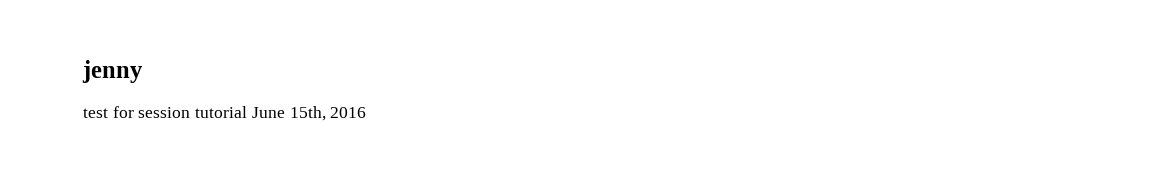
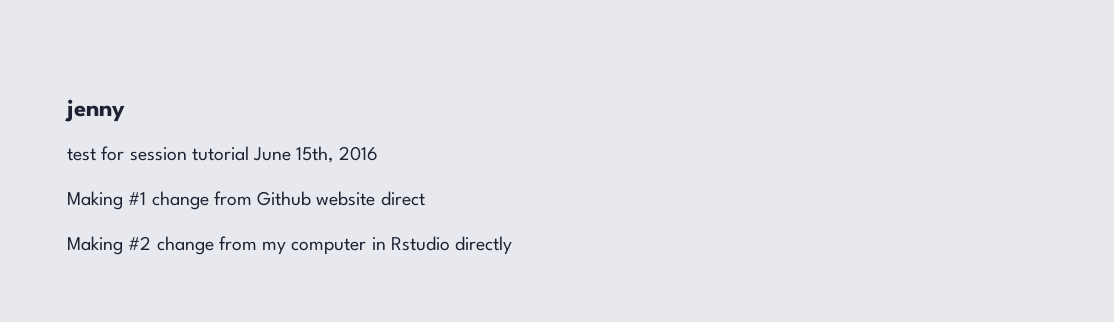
(367, 112) none -> [67,191,425,210] [67,236,513,255] // Making #1 change from Github website direct // Making #2 change from my computer in Rstudio directly

